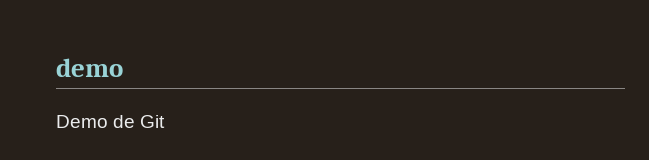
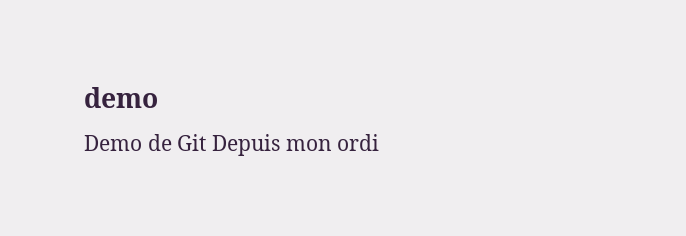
(166, 121) none -> [212,134,380,156] Depuis mon ordi

